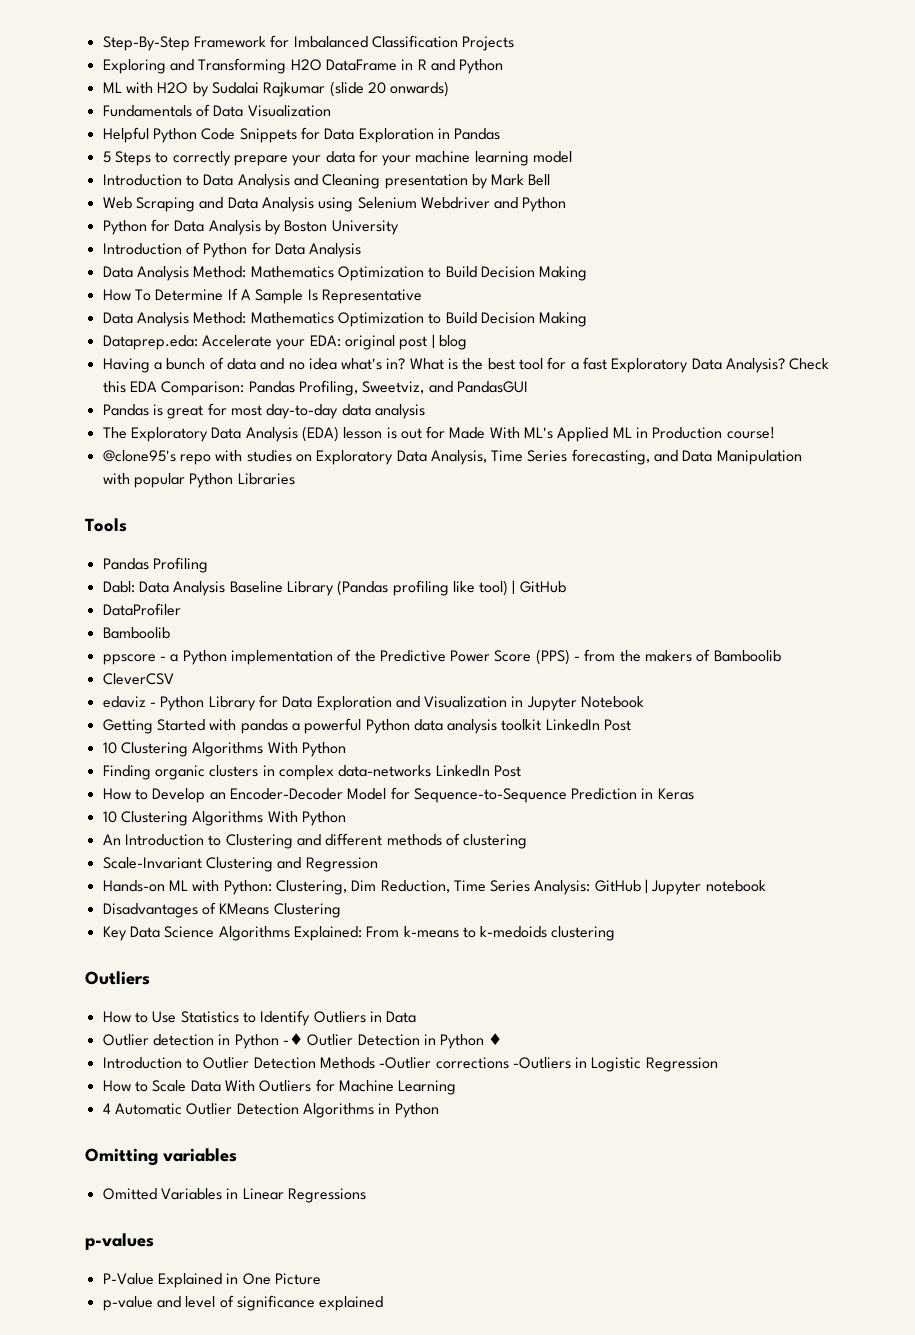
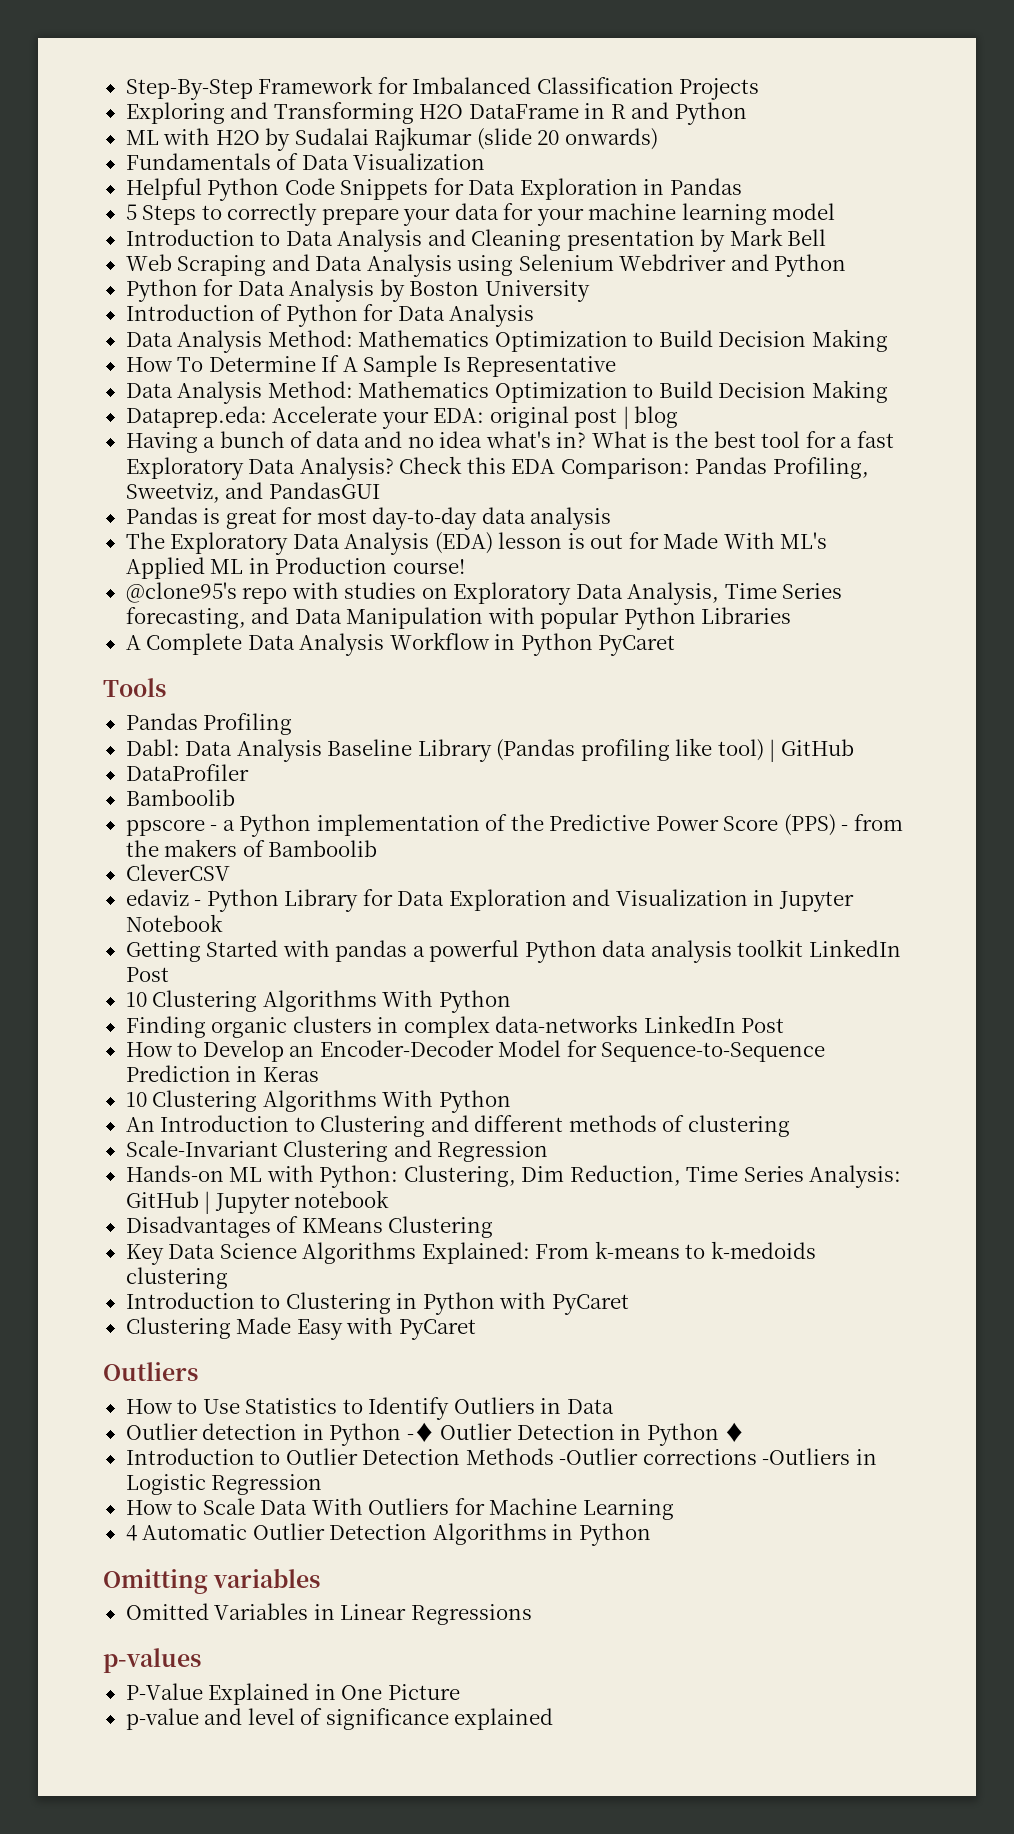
(295, 479) none -> [125,632,676,656] // A Complete Data Analysis Workflow in Python PyCaret
(616, 933) none -> [125,1292,629,1315] [125,1317,476,1340] // Introduction to Clustering in Python with PyCaret // Clustering Made Easy with PyCaret

